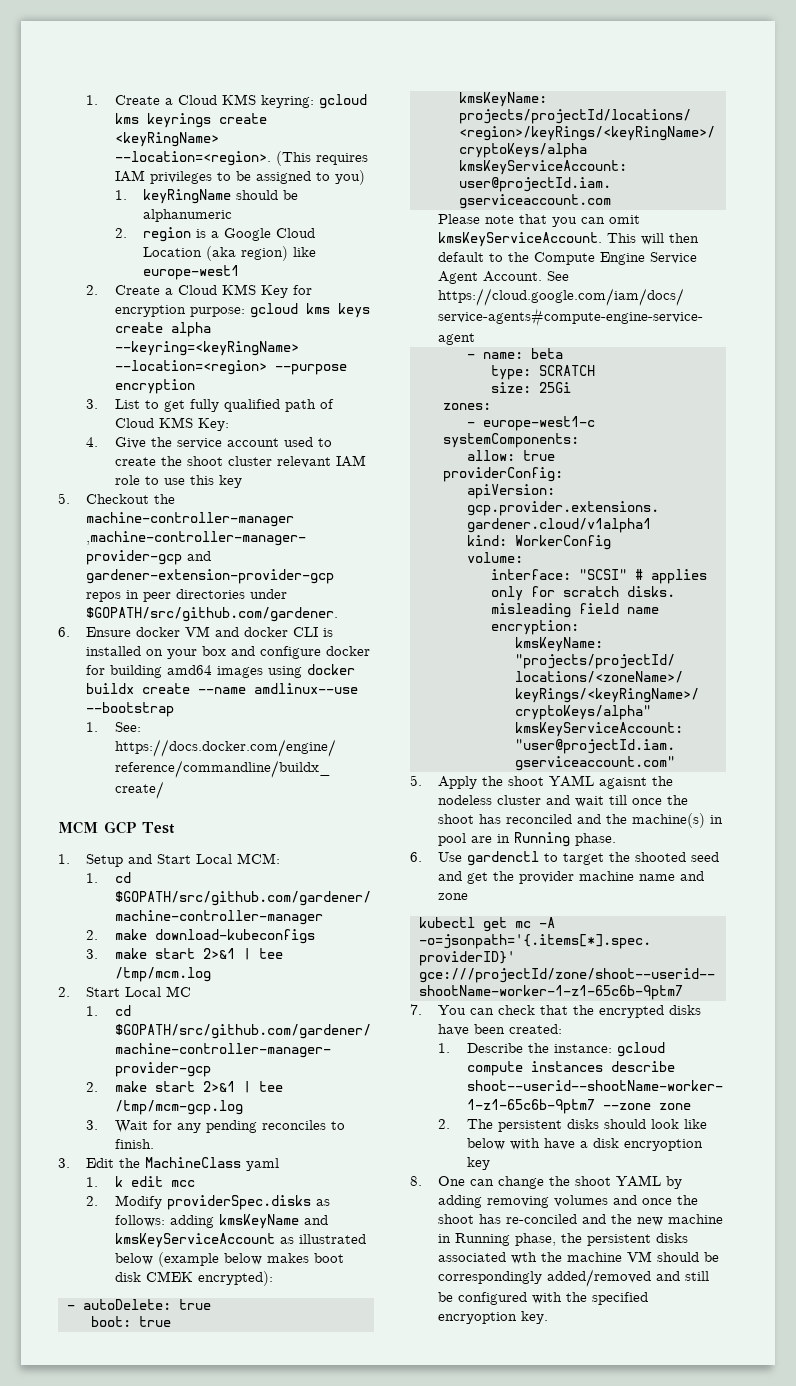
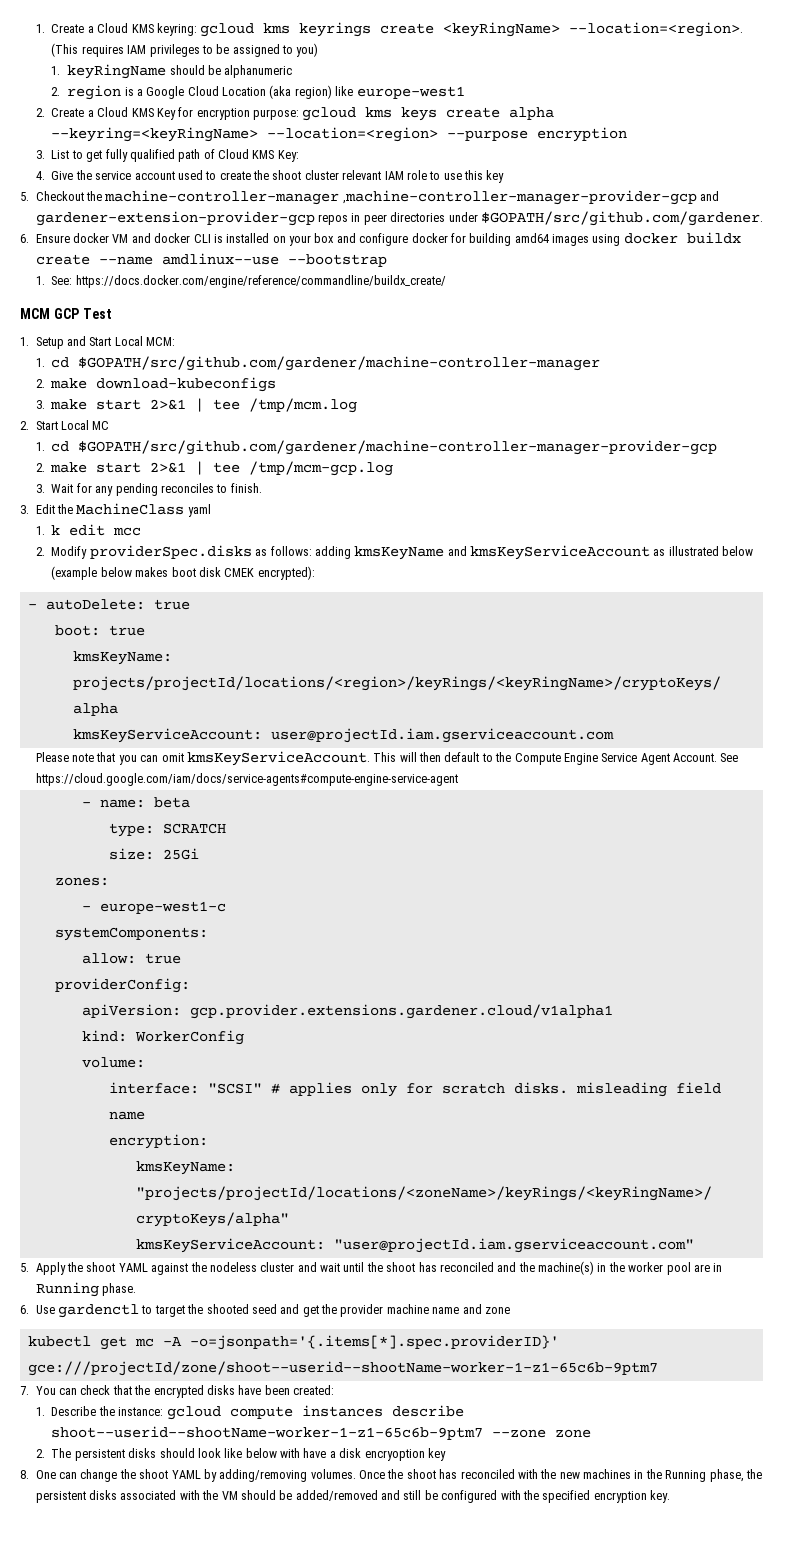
[599,777,648,789] agaisnt -> [151,1263,189,1275] against
[609,795,663,805] till once -> [343,1262,365,1272] until
(724, 819) none -> [608,1262,664,1272] the worker
[438,1195,699,1208] [438,1214,724,1226] [438,1234,452,1243] adding removing volumes and once the shoot has re-conciled and the new machine in -> [219,1469,662,1482] adding/removing volumes. Once the shoot has reconciled with the new machines in the
[511,1252,623,1264] wth the machine -> [179,1490,219,1500] with the
[438,1271,543,1284] correspondingly -> (293, 1495) none
[438,1312,518,1324] encryoption -> [593,1491,647,1503] encryption

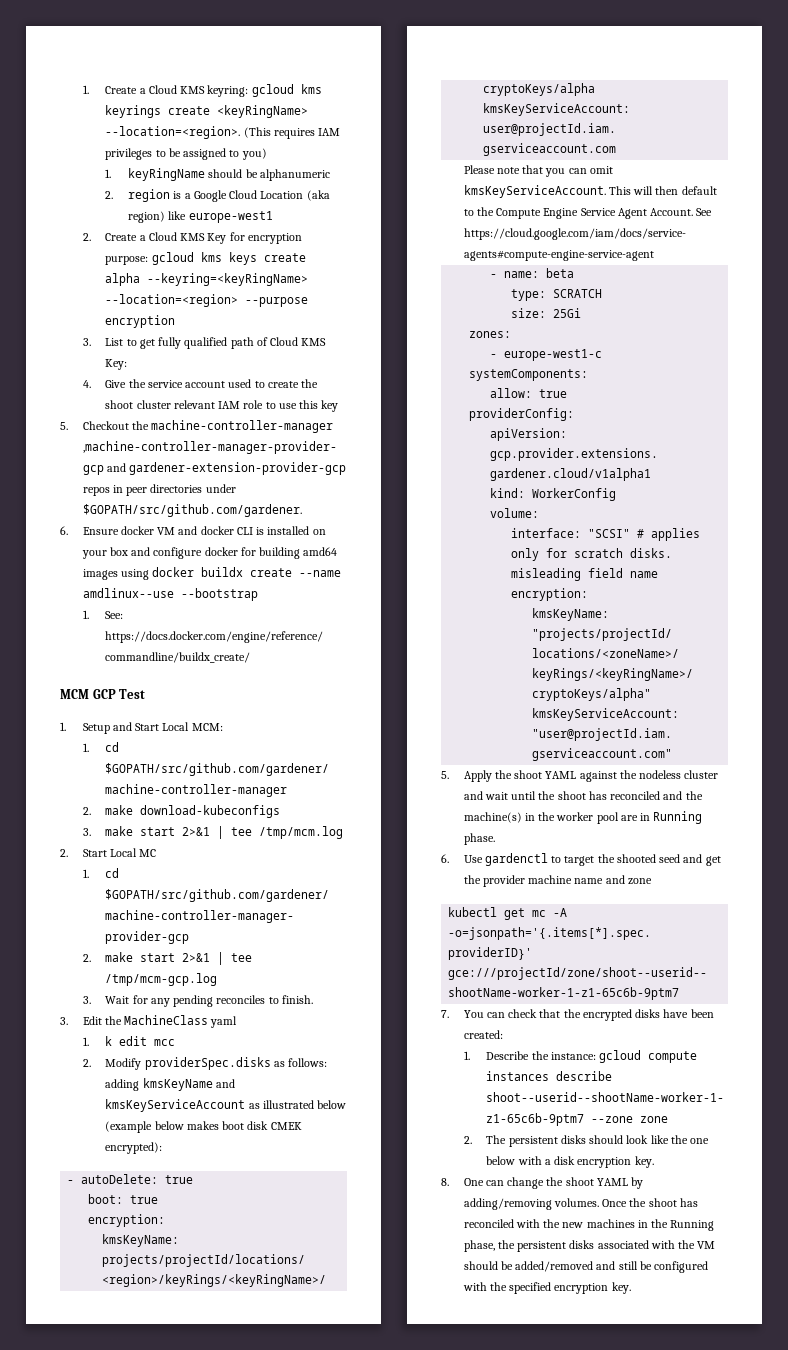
(145, 630) none -> [88,1214,166,1227] // encryption:
(243, 1453) none -> [670,1135,710,1144] the one
[303,1448,327,1458] have -> (542, 1160) none
[364,1448,446,1461] encryoption key -> [577,1156,654,1168] encryption key.

